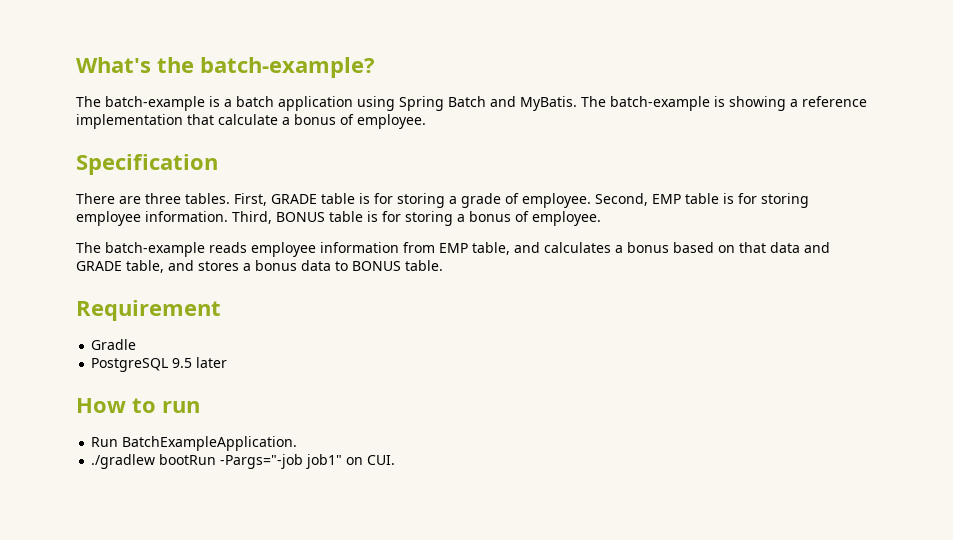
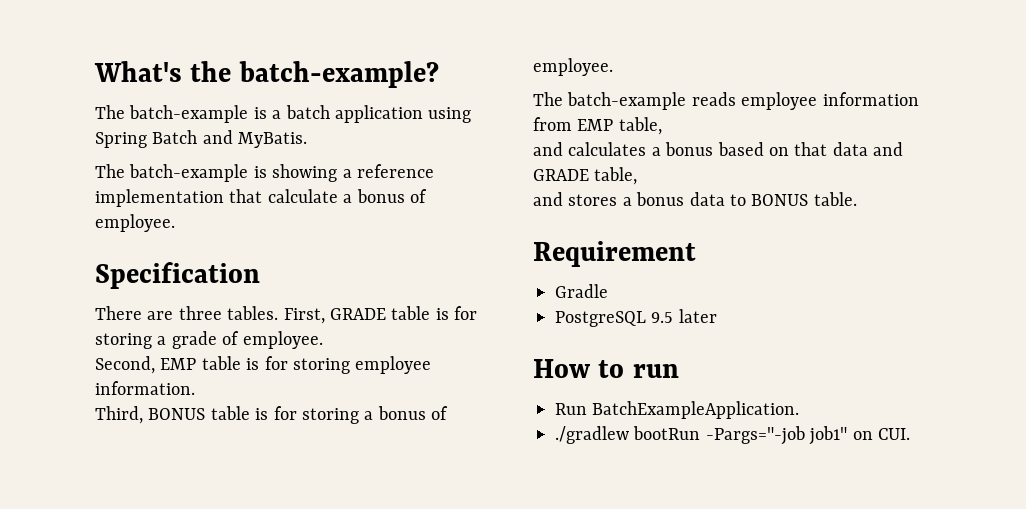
(577, 103) none -> (308, 140) //
(591, 200) none -> (323, 340) //
(228, 216) none -> (195, 388) //
(510, 248) none -> (662, 126) //
(164, 266) none -> (638, 176) //

